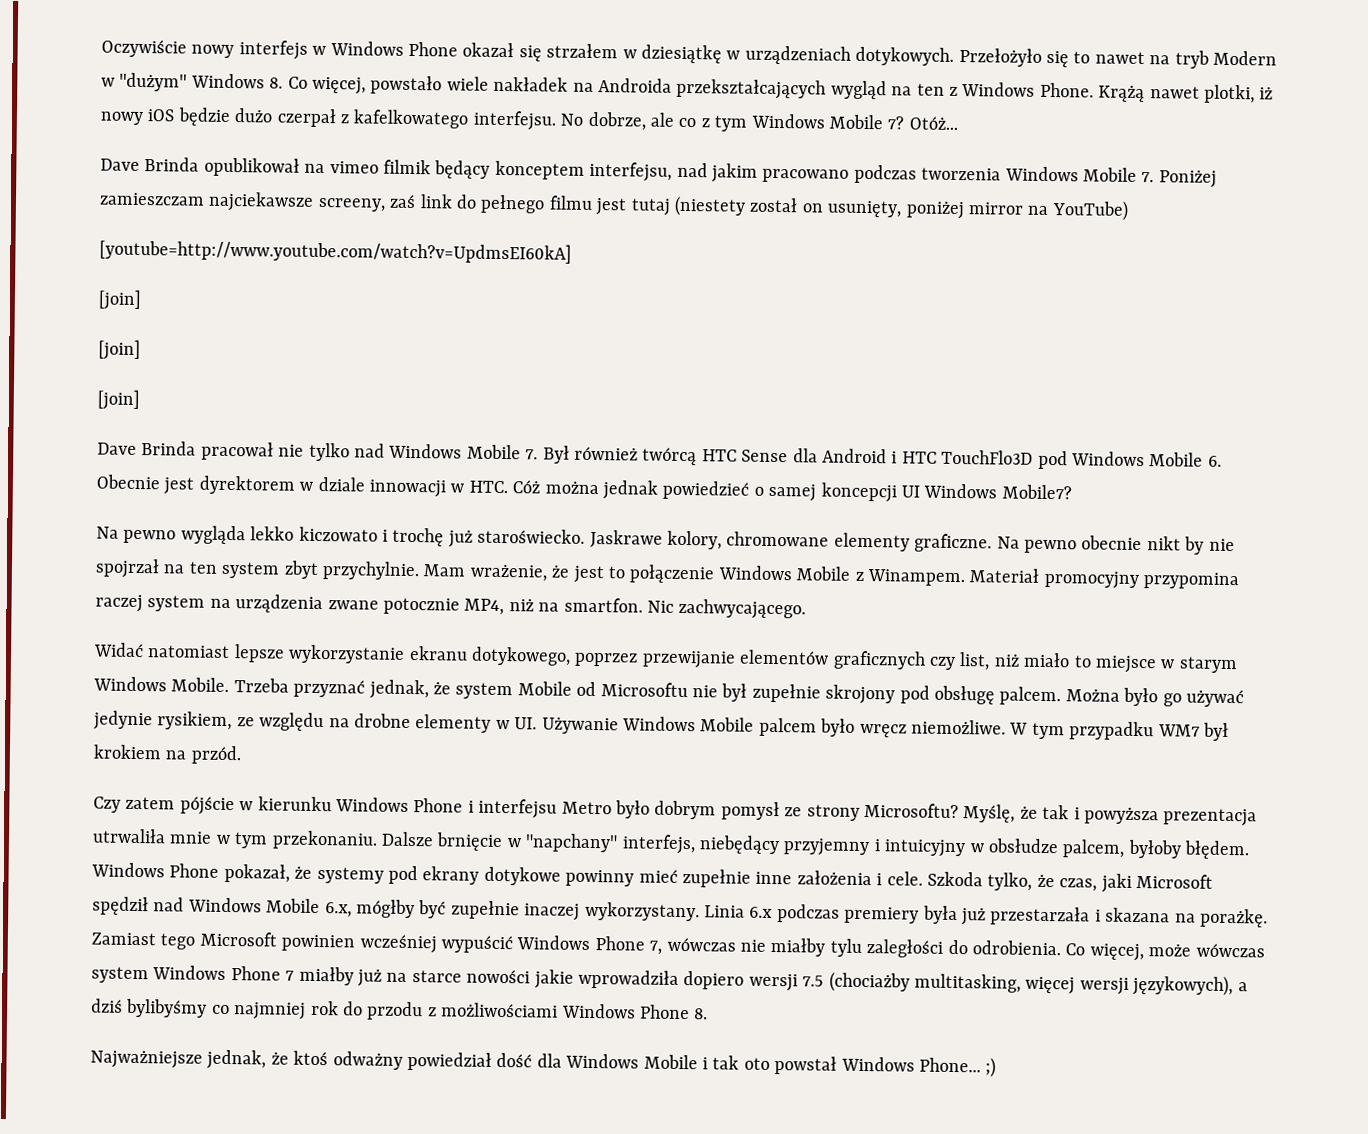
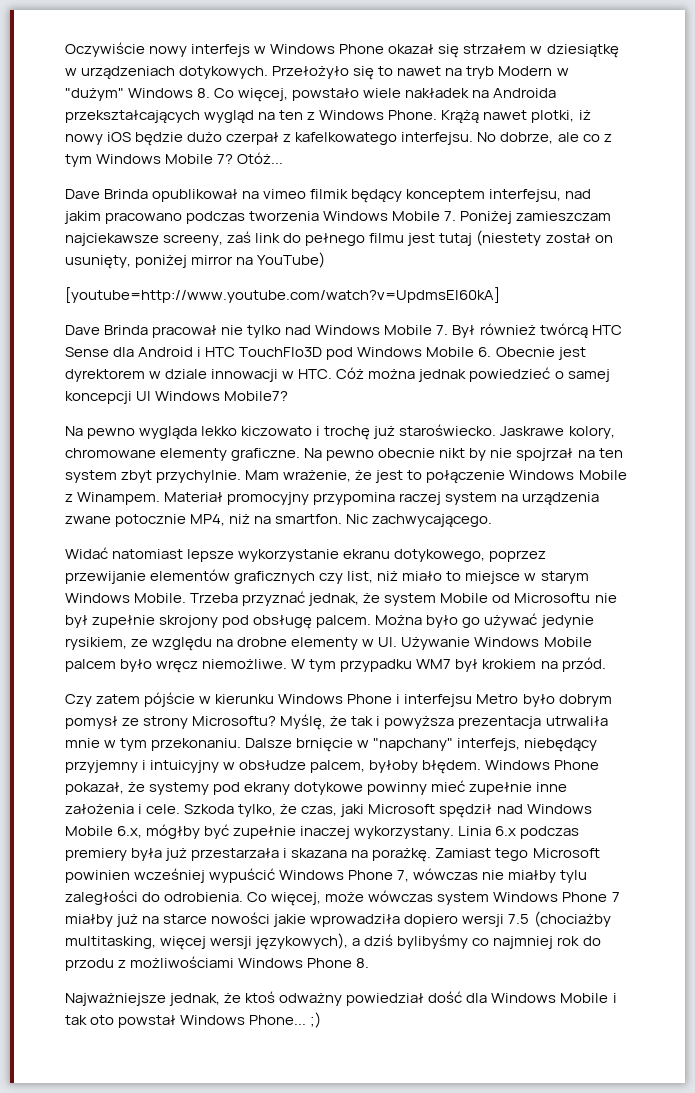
[98,289,142,311] [98,339,141,361] [97,389,140,411] // [join] // [join] // [join] -> (500, 295) none

